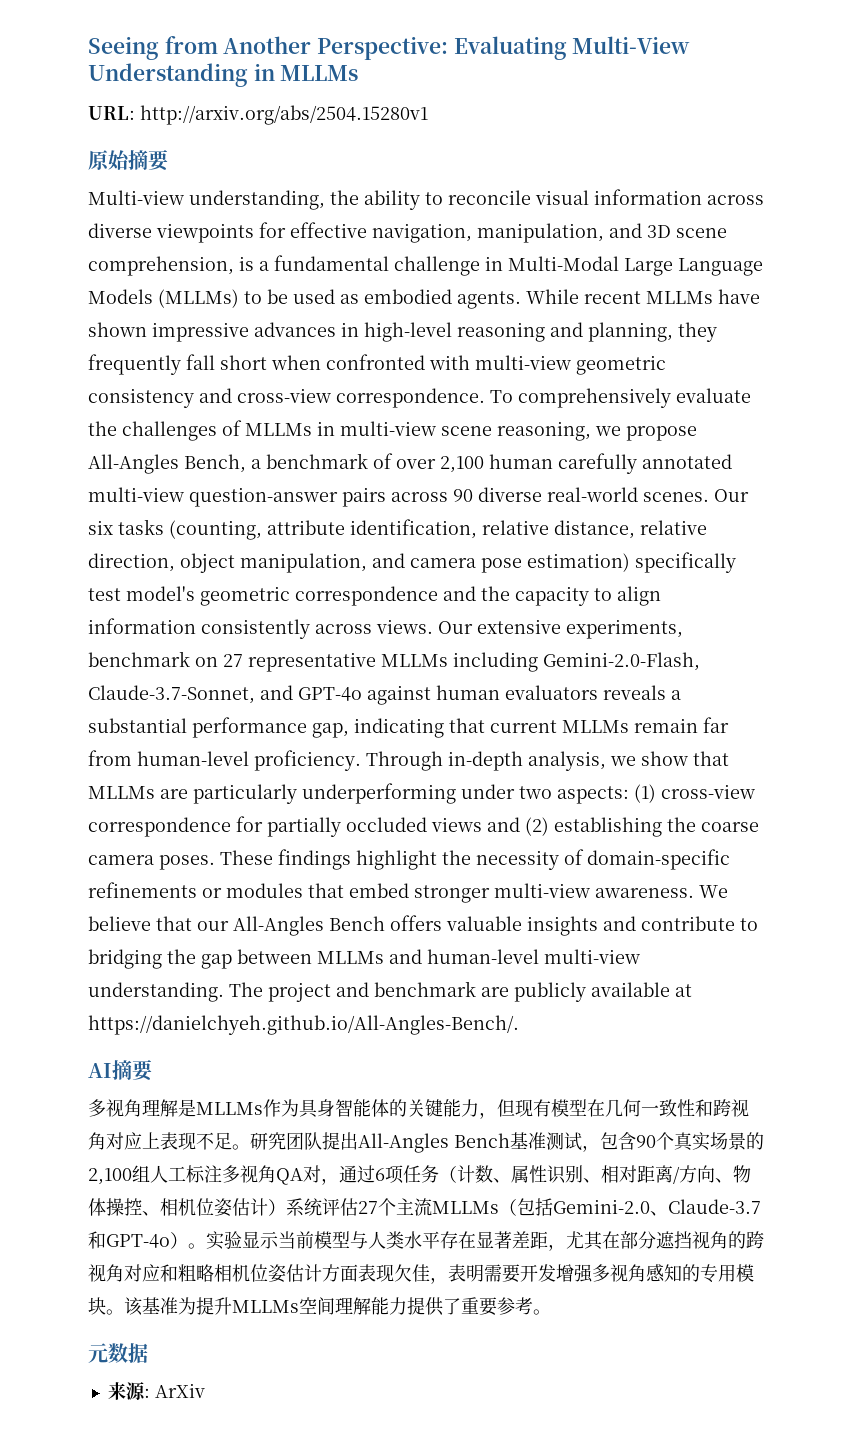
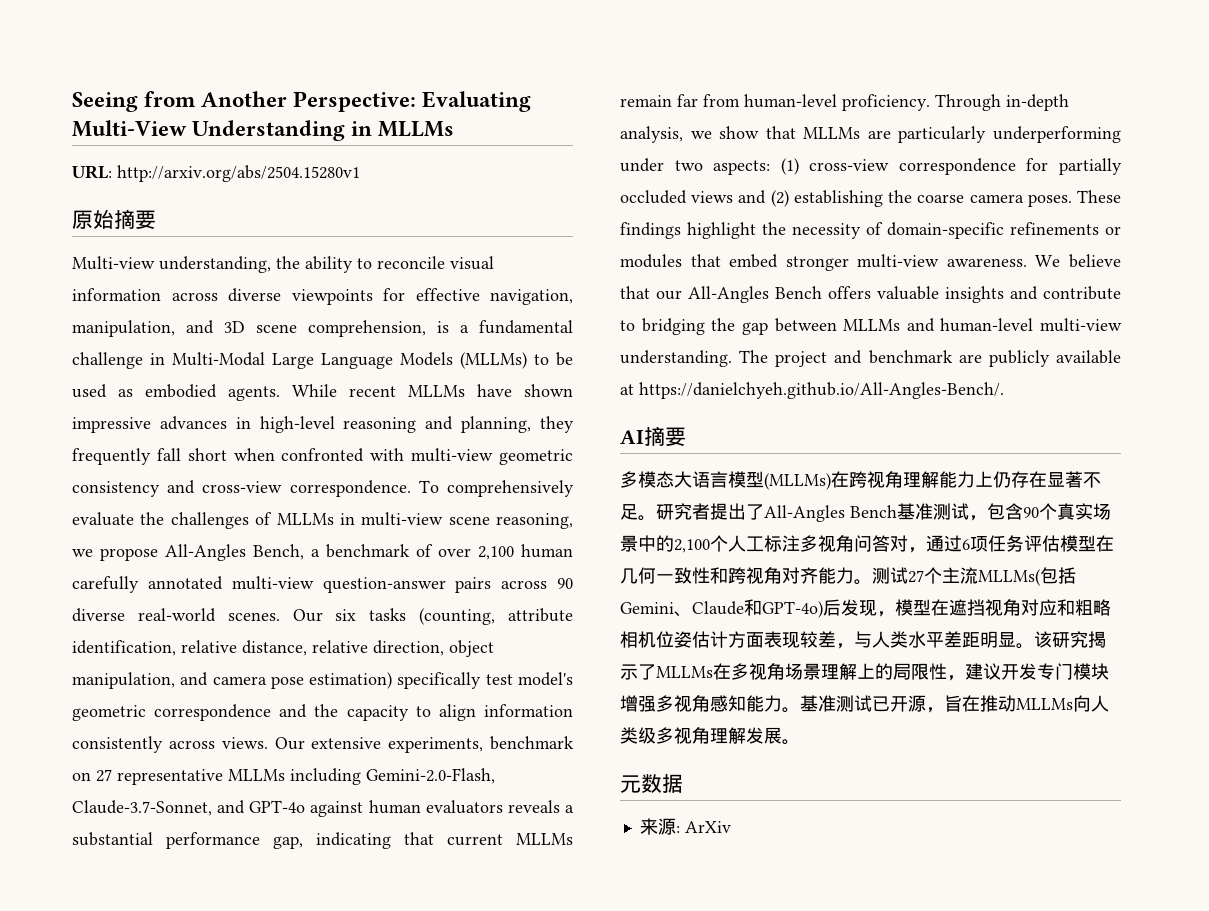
[106,1099,749,1119] [88,1132,196,1150] 视角理解是MLLMs作为具身智能体的关键能力，但现有模型在几何一致性和跨视角对应上表现 -> [638,471,1083,490] 模态大语言模型(MLLMs)在跨视角理解能力上仍存在显著
[286,1132,358,1150] 团队提出 -> [692,503,764,520] 者提出了
[746,1132,764,1150] [88,1165,150,1185] 的2,100组 -> [638,535,728,553] 中的2,100个
[276,1168,303,1185] QA -> [854,535,890,552] 问答
[439,1165,751,1184] [88,1198,761,1217] [88,1231,764,1251] （计数、属性识别、相对距离/方向、物体操控、相机位姿估计）系统评估27个主流MLLMs（包括Gemini-2.0、Claude-3.7和GPT-4o）。实验显示当前模型与人类水平存在显著差距，尤其在部分遮挡视角的跨 -> [1024,535,1114,552] [620,567,1076,586] [620,599,985,618] 评估模型在几何一致性和跨视角对齐能力。测试27个主流MLLMs(包括Gemini、Claude和GPT-4o)后发现，模型在遮挡
[394,1264,754,1284] [88,1297,533,1316] 欠佳，表明需要开发增强多视角感知的专用模块。该基准为提升MLLMs空间理解能力提供了重要参考 -> [800,631,1106,649] [620,663,1109,681] [620,695,1109,713] [620,727,782,744] 较差，与人类水平差距明显。该研究揭示了MLLMs在多视角场景理解上的局限性，建议开发专门模块增强多视角感知能力。基准测试已开源，旨在推动MLLMs向人类级多视角理解发展

